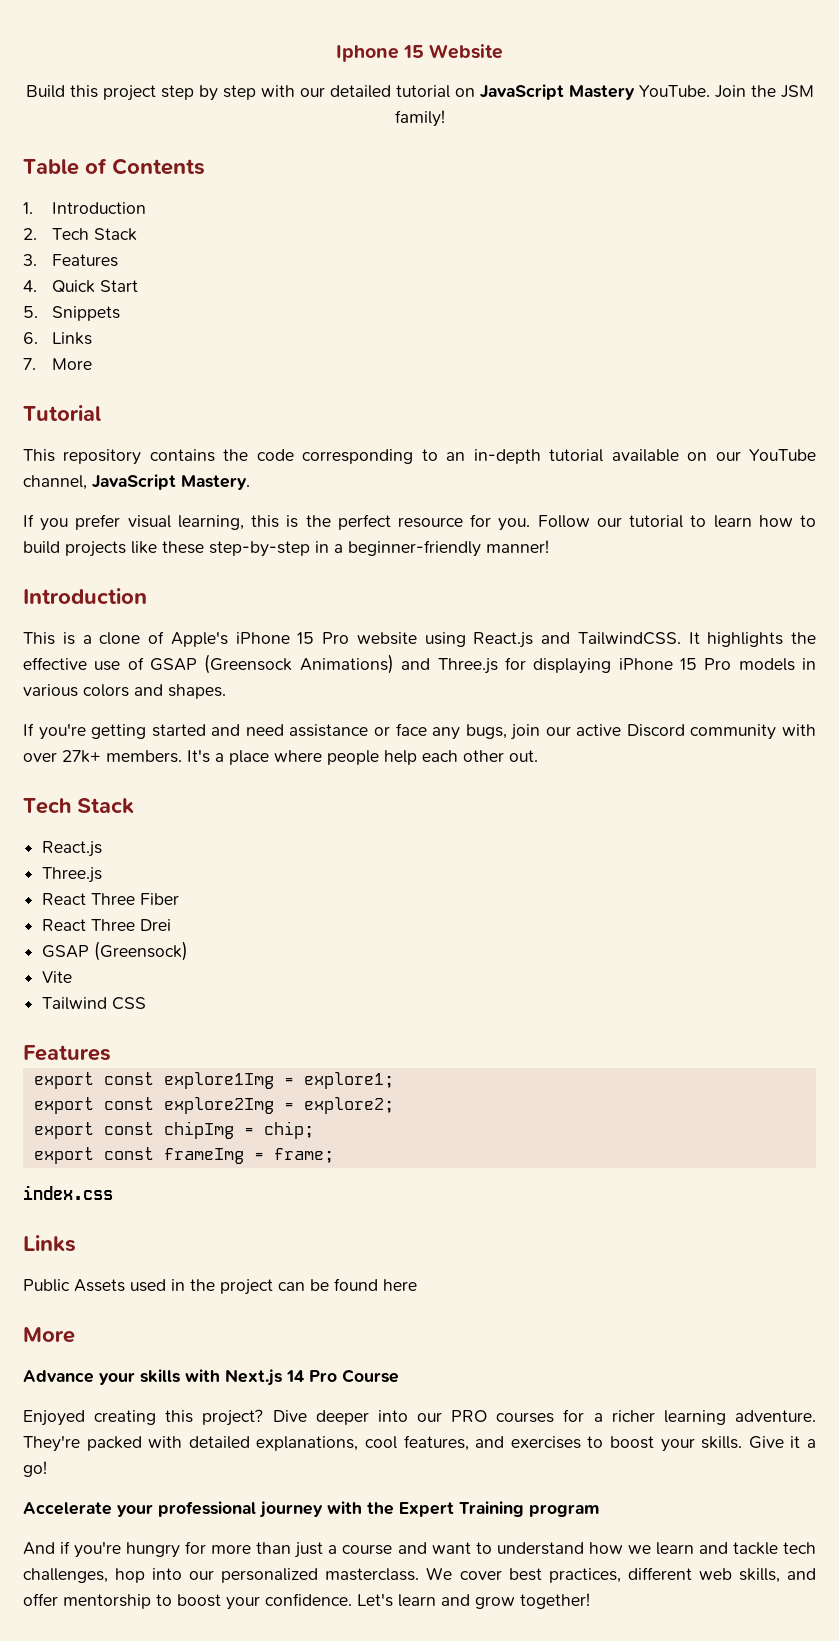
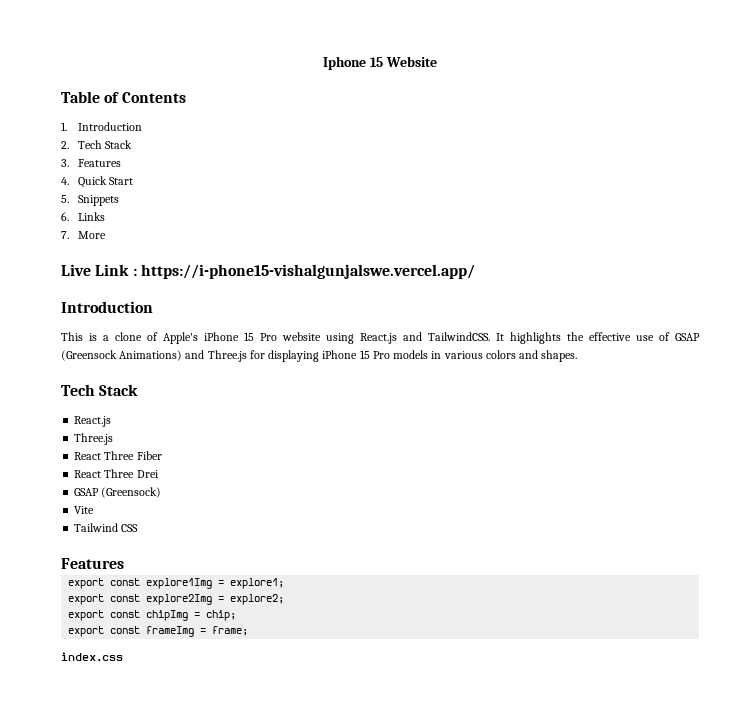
[25,84,814,101] [394,110,445,127] // Build this project step by step with our detailed tutorial on JavaScript Mastery YouTube. Join the JSM family! -> (437, 61) none
[23,405,101,421] [23,449,816,465] [23,474,250,490] [23,514,816,531] [23,540,549,557] Tutorial // This repository contains the code corresponding to an in-depth tutorial available on our YouTube channel, JavaScript Mastery. // If you prefer visual learning, this is the perfect resource for you. Follow our tutorial to learn how to build projects like these step-by-step in a beginner-friendly manner! -> [61,264,475,279] Live Link : https://i-phone15-vishalgunjalswe.vercel.app/
[23,723,816,740] [23,749,538,765] // If you're getting started and need assistance or face any bugs, join our active Discord community with over 27k+ members. It's a place where people help each other out. -> (578, 356) none
[23,1235,76,1252] [23,1278,417,1295] [23,1327,75,1343] [23,1369,399,1386] [23,1409,816,1426] [23,1435,817,1452] [23,1461,47,1477] [23,1501,599,1518] [23,1541,816,1558] [23,1567,817,1583] [23,1593,590,1610] // Links // Public Assets used in the project can be found here // More // Advance your skills with Next.js 14 Pro Course // Enjoyed creating this project? Dive deeper into our PRO courses for a richer learning adventure. They're packed with detailed explanations, cool features, and exercises to boost your skills. Give it a go! // Accelerate your professional journey with the Expert Training program // And if you're hungry for more than just a course and want to understand how we learn and tackle tech challenges, hop into our personalized masterclass. We cover best practices, different web skills, and offer mentorship to boost your confidence. Let's learn and grow together! -> (123, 657) none

